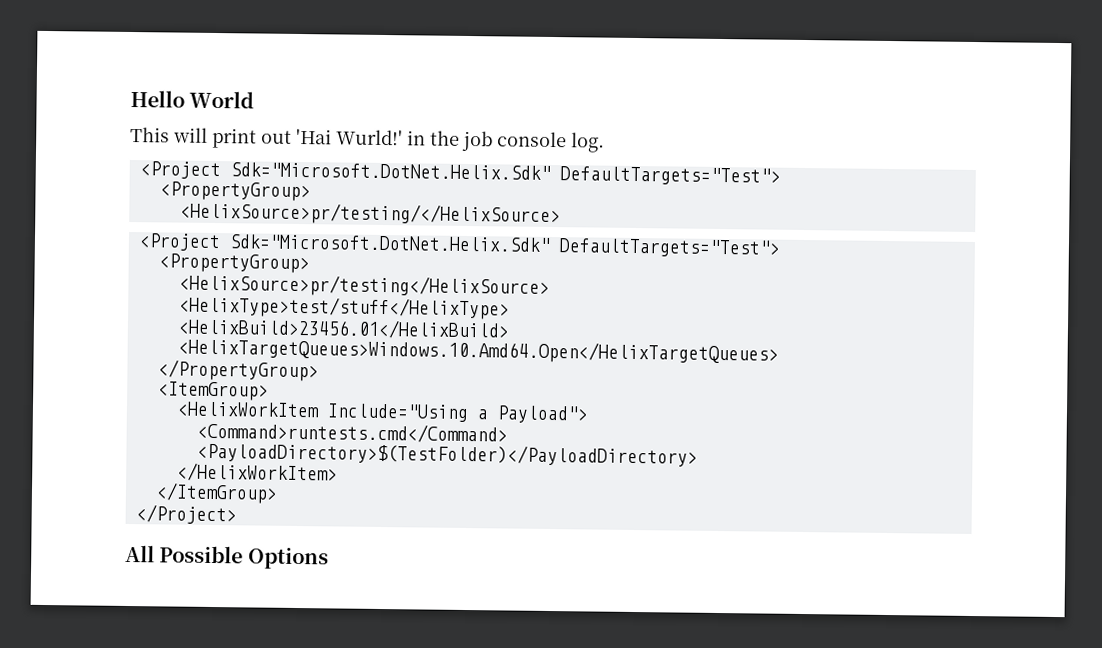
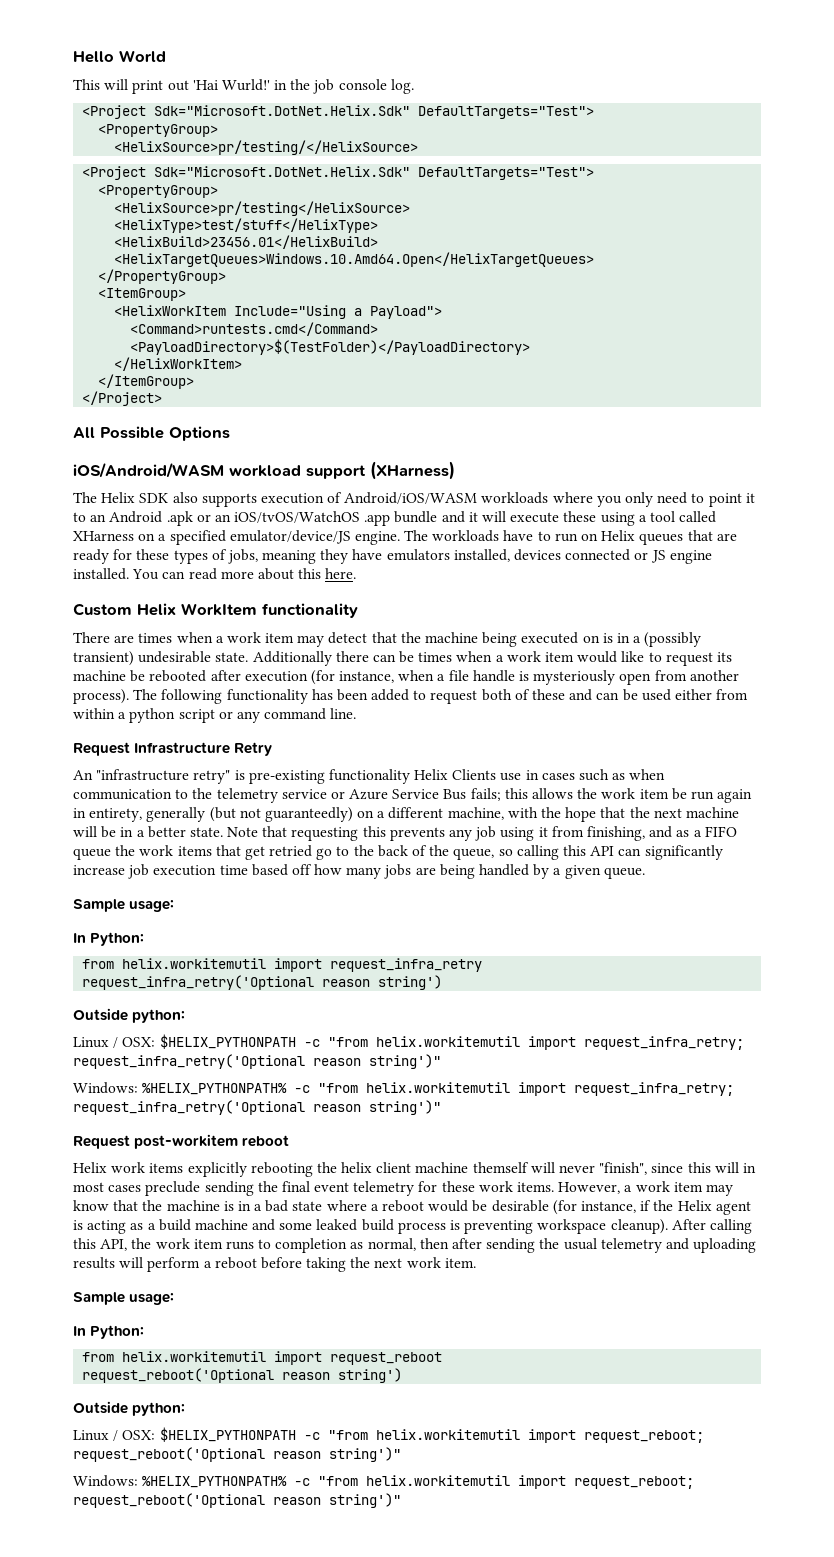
(329, 558) none -> [73,461,455,480] [73,492,755,507] [73,511,717,526] [73,530,737,545] [73,549,712,564] [73,568,357,580] [73,603,358,618] [73,632,702,647] [73,651,732,666] [73,670,739,685] [73,689,749,704] [73,708,357,723] [73,742,273,756] [73,769,666,784] [73,788,753,803] [73,807,739,822] [73,826,737,841] [73,845,723,860] [73,864,645,879] [73,899,175,912] [73,932,145,946] [82,958,483,972] [82,975,443,990] [73,1008,186,1023] [73,1034,744,1050] [73,1054,441,1069] [73,1082,735,1096] [73,1100,441,1115] [73,1134,290,1149] [73,1162,756,1177] [73,1181,733,1196] [73,1200,751,1215] [73,1219,752,1234] [73,1238,757,1253] [73,1257,476,1272] [73,1292,175,1305] [73,1325,145,1339] [82,1351,443,1365] [82,1368,403,1383] [73,1401,186,1416] [73,1427,704,1443] [73,1447,401,1462] [73,1475,695,1489] [73,1493,401,1508] // iOS/Android/WASM workload support (XHarness) // The Helix SDK also supports execution of Android/iOS/WASM workloads where you only need to point it to an Android .apk or an iOS/tvOS/WatchOS .app bundle and it will execute these using a tool called XHarness on a specified emulator/device/JS engine. The workloads have to run on Helix queues that are ready for these types of jobs, meaning they have emulators installed, devices connected or JS engine installed. You can read more about this here. // Custom Helix WorkItem functionality // There are times when a work item may detect that the machine being executed on is in a (possibly transient) undesirable state. Additionally there can be times when a work item would like to request its machine be rebooted after execution (for instance, when a file handle is mysteriously open from another process). The following functionality has been added to request both of these and can be used either from within a python script or any command line. // Request Infrastructure Retry // An "infrastructure retry" is pre-existing functionality Helix Clients use in cases such as when communication to the telemetry service or Azure Service Bus fails; this allows the work item be run again in entirety, generally (but not guaranteedly) on a different machine, with the hope that the next machine will be in a better state. Note that requesting this prevents any job using it from finishing, and as a FIFO queue the work items that get retried go to the back of the queue, so calling this API can significantly increase job execution time based off how many jobs are being handled by a given queue. // Sample usage: // In Python: // from helix.workitemutil import request_infra_retry // request_infra_retry('Optional reason string') // Outside python: // Linux / OSX: $HELIX_PYTHONPATH -c "from helix.workitemutil import request_infra_retry; request_infra_retry('Optional reason string')" // Windows: %HELIX_PYTHONPATH% -c "from helix.workitemutil import request_infra_retry; request_infra_retry('Optional reason string')" // Request post-workitem reboot // Helix work items explicitly rebooting the helix client machine themself will never "finish", since this will in most cases preclude sending the final event telemetry for these work items. However, a work item may know that the machine is in a bad state where a reboot would be desirable (for instance, if the Helix agent is acting as a build machine and some leaked build process is preventing workspace cleanup). After calling this API, the work item runs to completion as normal, then after sending the usual telemetry and uploading results will perform a reboot before taking the next work item. // Sample usage: // In Python: // from helix.workitemutil import request_reboot // request_reboot('Optional reason string') // Outside python: // Linux / OSX: $HELIX_PYTHONPATH -c "from helix.workitemutil import request_reboot; request_reboot('Optional reason string')" // Windows: %HELIX_PYTHONPATH% -c "from helix.workitemutil import request_reboot; request_reboot('Optional reason string')"

